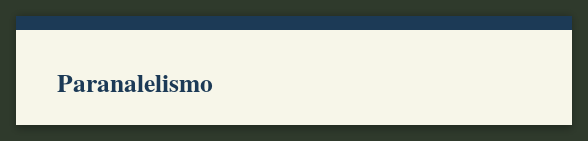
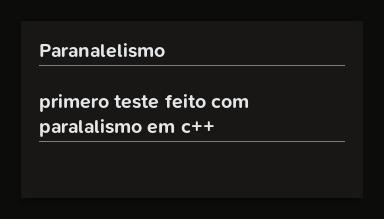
(213, 83) none -> [39,94,249,112] [39,119,215,137] // primero teste feito com paralalismo em c++

